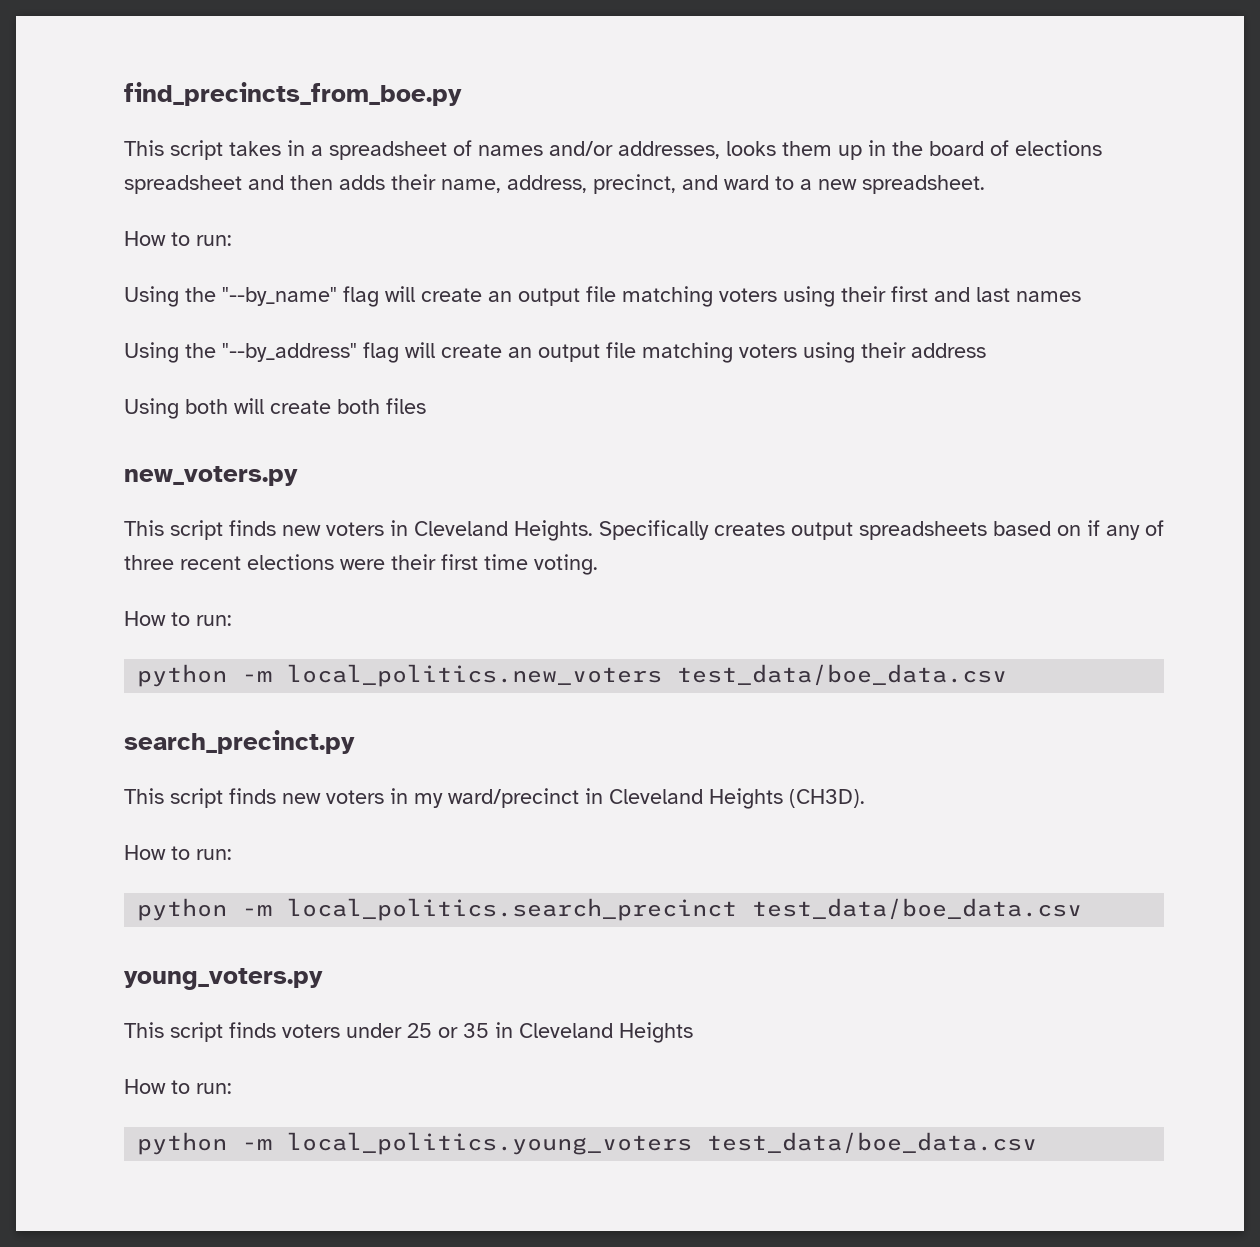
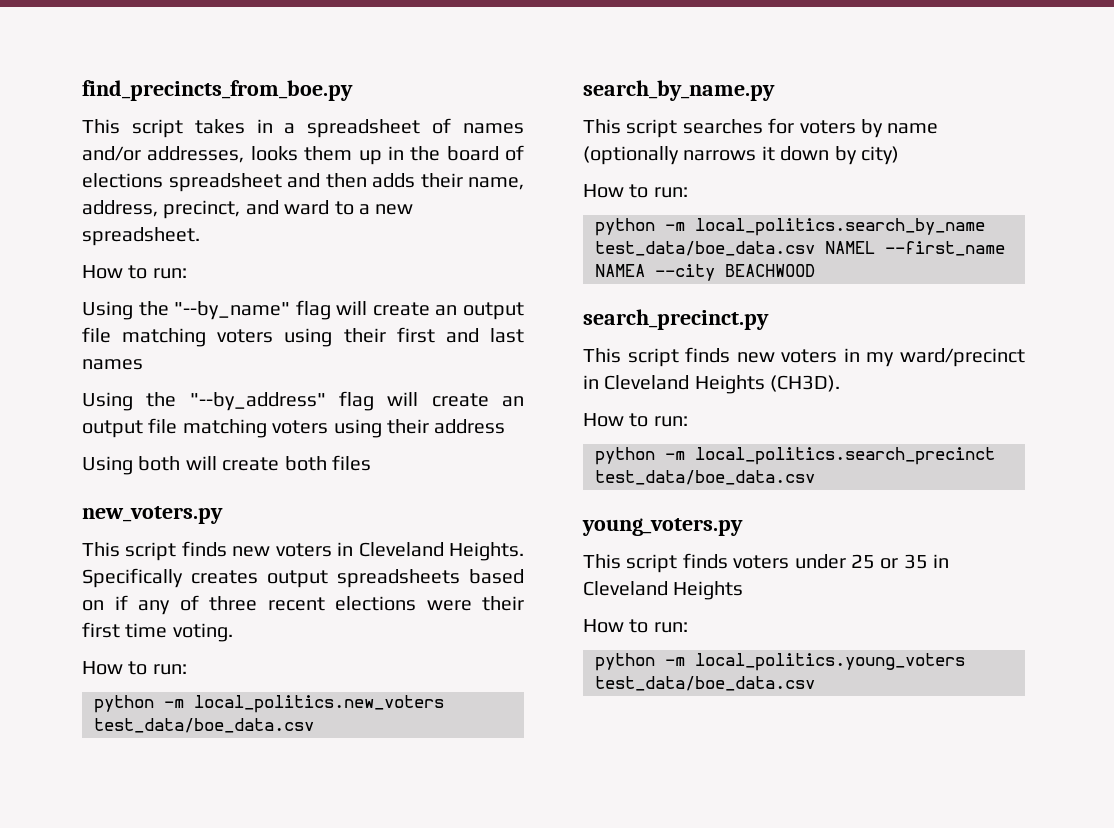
(1008, 675) none -> [583,80,775,101] [583,118,939,138] [583,146,899,165] [583,184,688,198] [595,218,985,236] [595,241,1005,256] [595,264,815,281] // search_by_name.py // This script searches for voters by name (optionally narrows it down by city) // How to run: // python -m local_politics.search_by_name test_data/boe_data.csv NAMEL --first_name NAMEA --city BEACHWOOD

